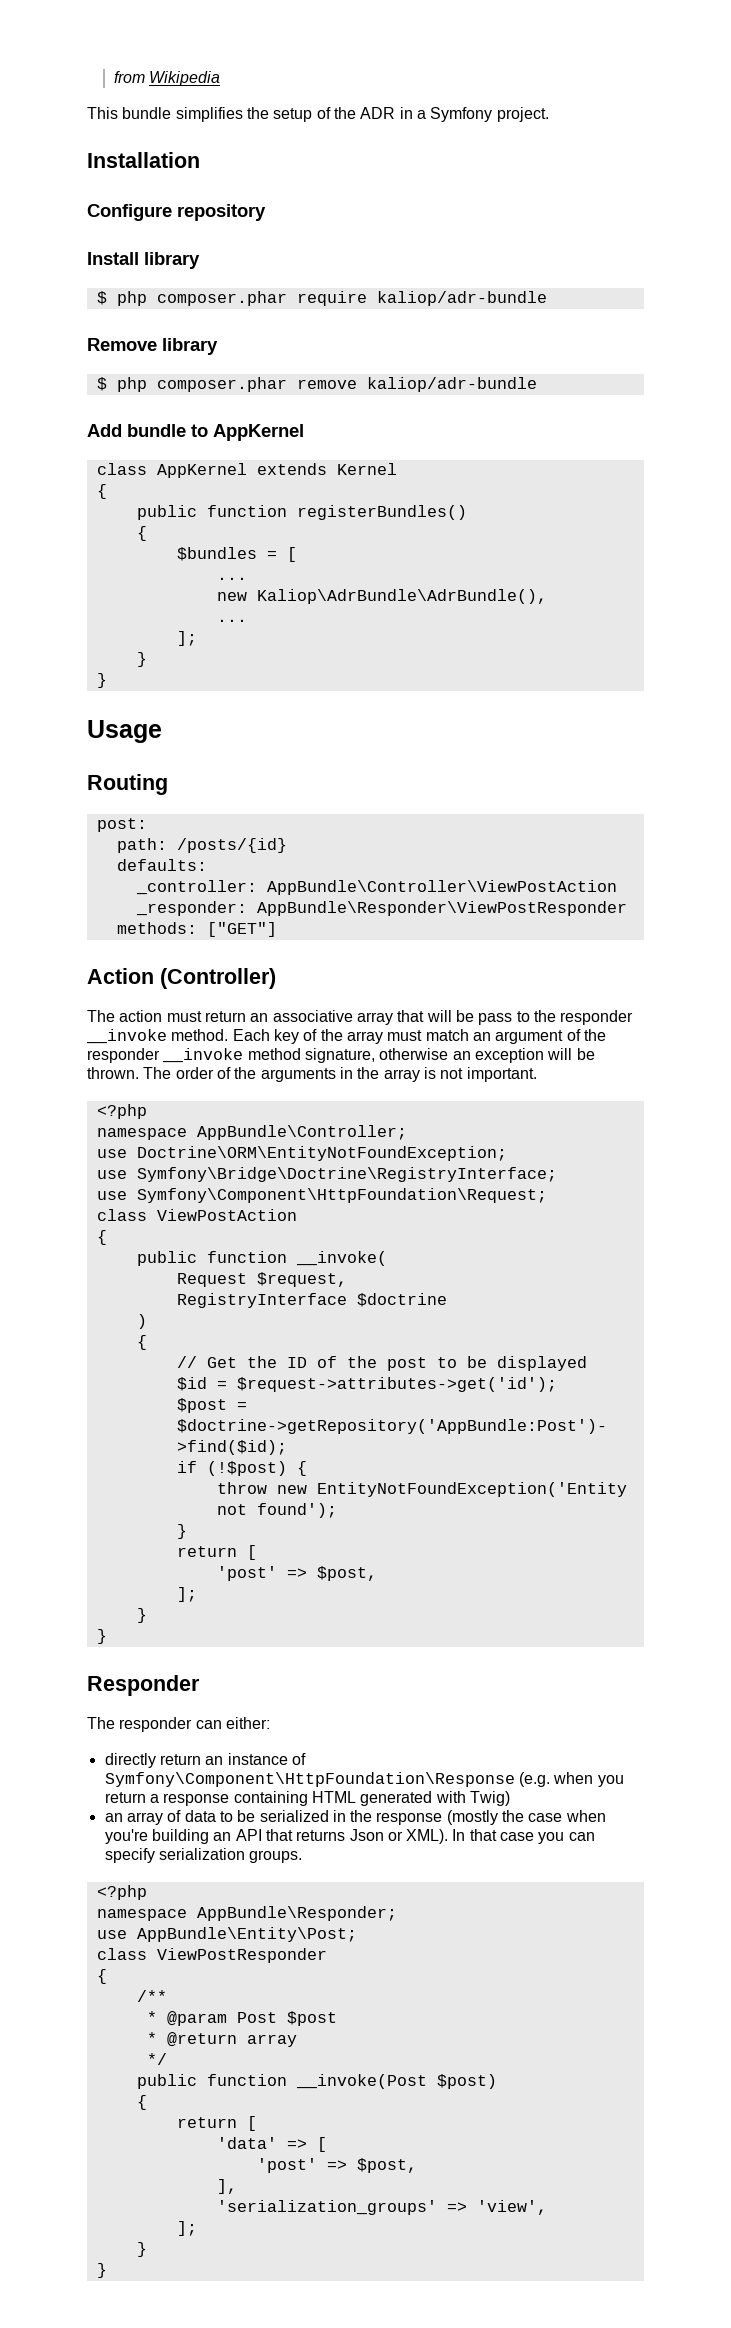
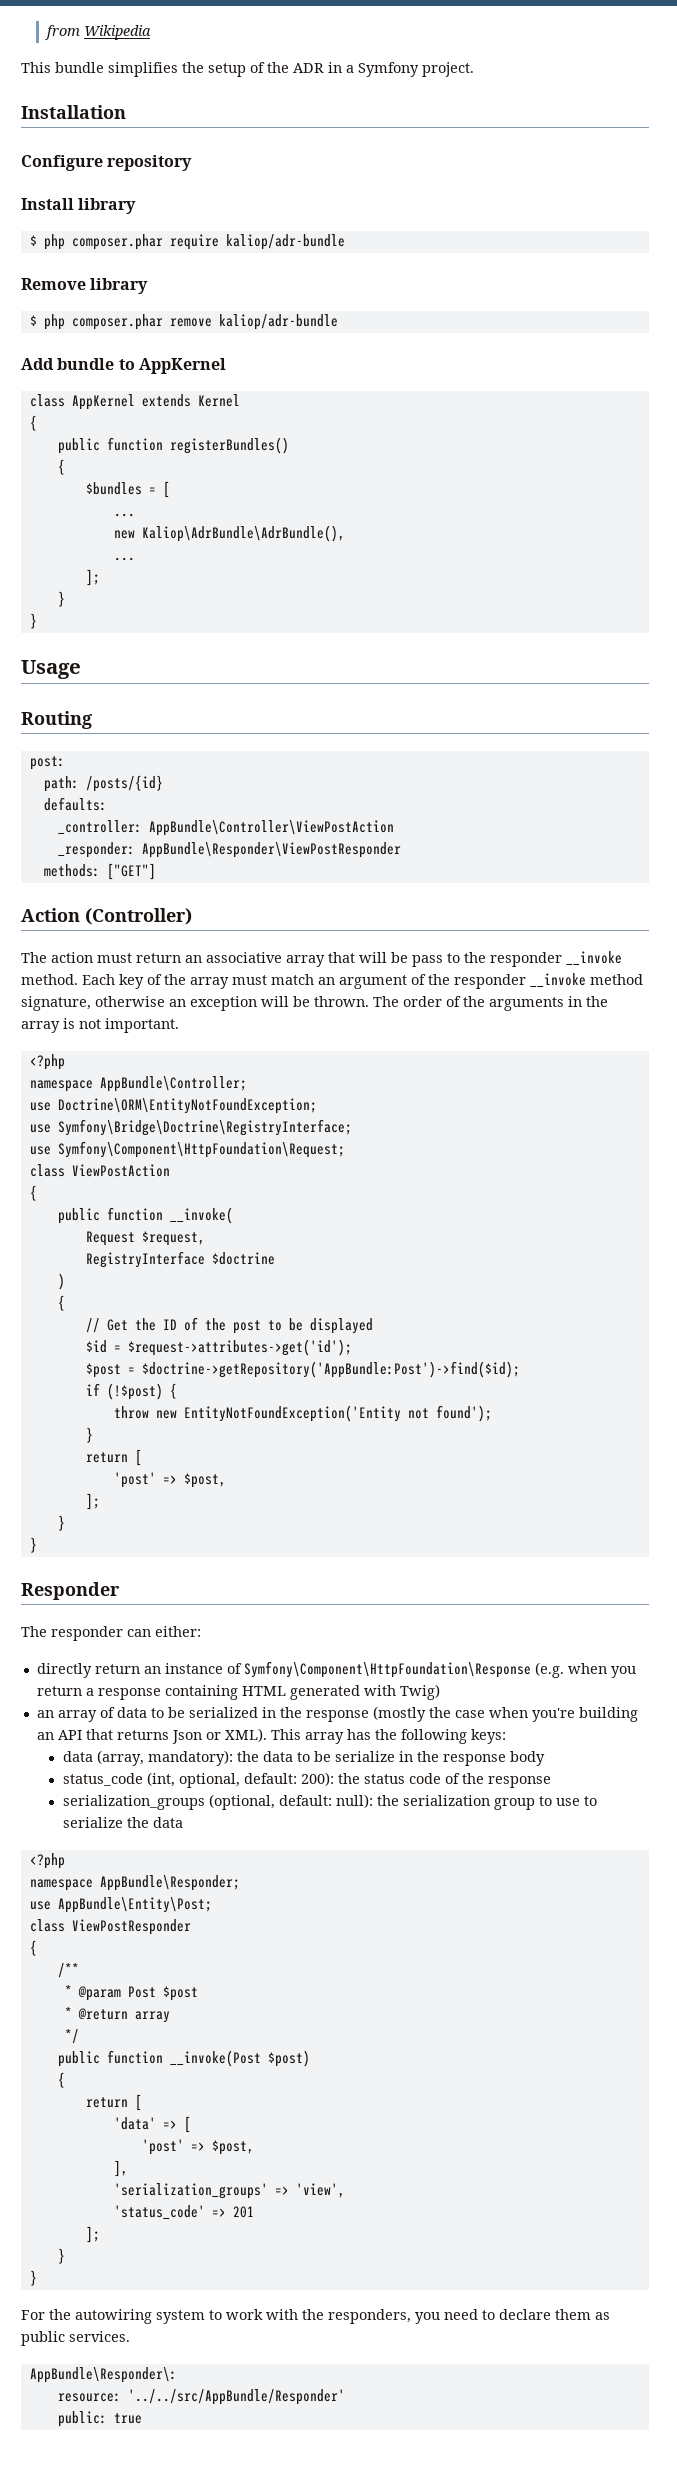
[452,1829,595,1844] [104,1848,303,1863] In that case you can specify serialization groups. -> [270,1729,506,1744] [62,1750,545,1766] [62,1772,551,1788] [62,1794,597,1810] [62,1817,183,1828] This array has the following keys: // data (array, mandatory): the data to be serialize in the response body // status_code (int, optional, default: 200): the status code of the response // serialization_groups (optional, default: null): the serialization group to use to serialize the data
[176,2221,197,2236] [136,2242,147,2257] [96,2263,107,2278] // ]; // } // } -> [113,2205,254,2220] [85,2226,100,2243] [57,2248,65,2264] [29,2270,37,2286] [21,2309,610,2324] [21,2331,130,2346] [29,2367,177,2383] [57,2389,345,2405] [57,2411,142,2427] // 'status_code' => 201 // ]; // } // } // For the autowiring system to work with the responders, you need to declare them as public services. // AppBundle\Responder\: // resource: '../../src/AppBundle/Responder' // public: true

